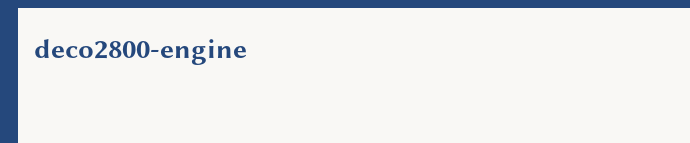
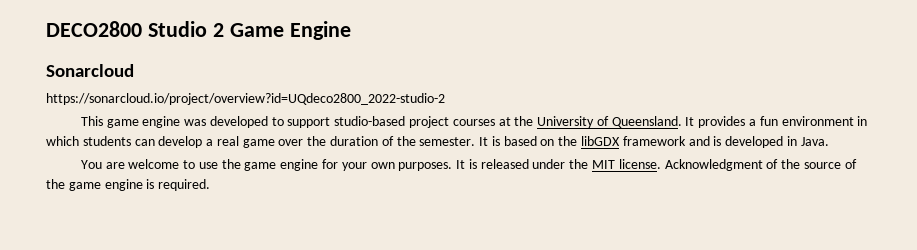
[34,39,247,65] deco2800-engine -> [46,21,351,40] [46,64,134,77] [46,93,445,105] [80,116,868,128] [46,136,829,148] [80,159,857,171] [46,179,211,191] DECO2800 Studio 2 Game Engine // Sonarcloud // https://sonarcloud.io/project/overview?id=UQdeco2800_2022-studio-2 // This game engine was developed to support studio-based project courses at the University of Queensland. It provides a fun environment in which students can develop a real game over the duration of the semester. It is based on the libGDX framework and is developed in Java. // You are welcome to use the game engine for your own purposes. It is released under the MIT license. Acknowledgment of the source of the game engine is required.

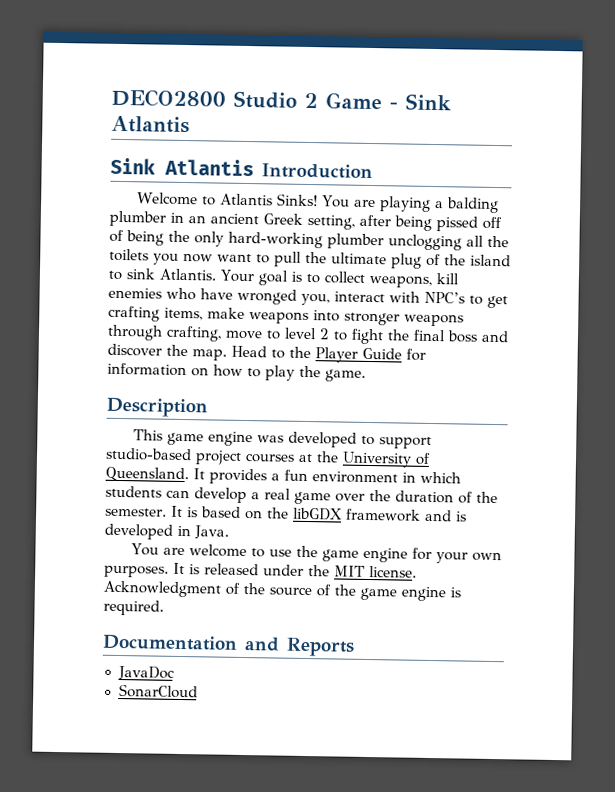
[289,21,351,40] [46,64,134,77] [46,93,445,105] Engine // Sonarcloud // https://sonarcloud.io/project/overview?id=UQdeco2800_2022-studio-2 -> [389,93,452,111] [111,115,190,134] [110,157,373,180] [137,192,500,214] [109,210,502,232] [109,229,509,251] [109,248,511,269] [108,268,459,288] [108,287,508,309] [108,305,464,327] [107,324,509,345] [107,343,426,363] [107,362,366,382] [106,397,208,418] - Sink Atlantis // Sink Atlantis Introduction // Welcome to Atlantis Sinks! You are playing a balding plumber in an ancient Greek setting, after being pissed off of being the only hard-working plumber unclogging all the toilets you now want to pull the ultimate plug of the island to sink Atlantis. Your goal is to collect weapons, kill enemies who have wronged you, interact with NPC’s to get crafting items, make weapons into stronger weapons through crafting, move to level 2 to fight the final boss and discover the map. Head to the Player Guide for information on how to play the game. // Description
(211, 185) none -> [102,634,355,657] [117,665,175,681] [118,684,198,699] // Documentation and Reports // JavaDoc // SonarCloud

